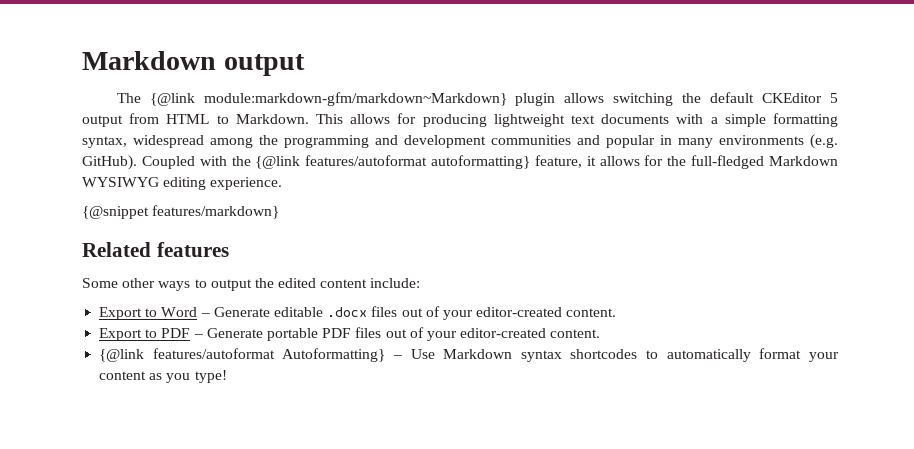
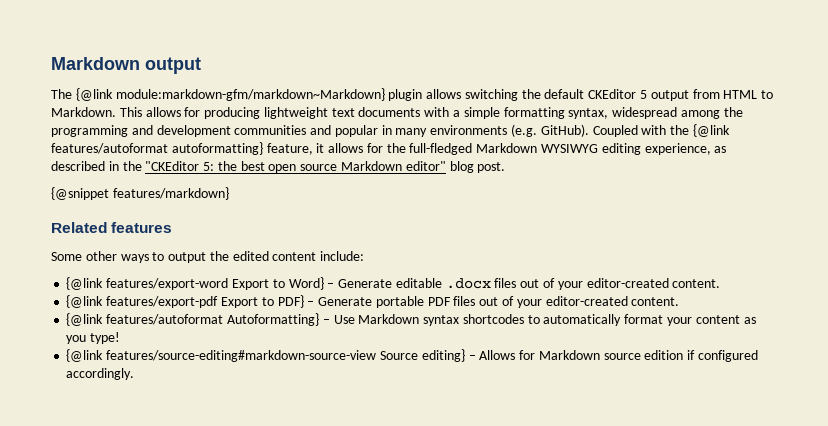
[210,177,283,190] experience. -> [644,143,727,155] [51,161,506,173] experience, as described in the "CKEditor 5: the best open source Markdown editor" blog post.
[99,307,198,320] Export to Word -> [66,277,324,290] {@link features/export-word Export to Word}
[99,328,191,341] Export to PDF -> [66,295,304,308] {@link features/export-pdf Export to PDF}
(227, 376) none -> [66,349,758,362] [66,368,135,380] // {@link features/source-editing#markdown-source-view Source editing} – Allows for Markdown source edition if configured accordingly.

